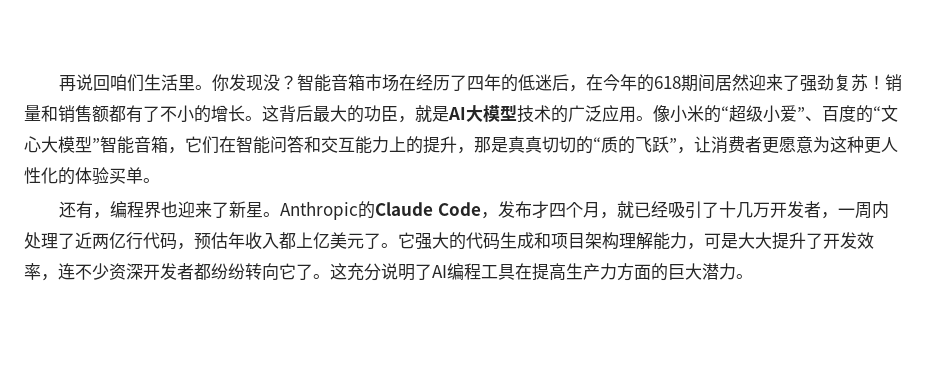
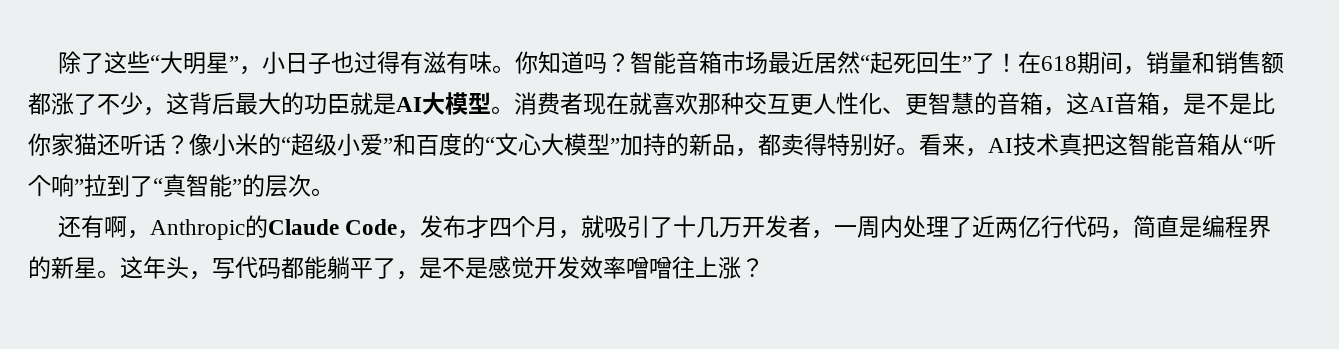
[58,74,902,92] [24,105,262,123] 再说回咱们生活里。你发现没？智能音箱市场在经历了四年的低迷后，在今年的618期间居然迎来了强劲复苏！销量和销售额都有了不小的增长。 -> [58,51,1285,75] [28,92,166,116] 除了这些“大明星”，小日子也过得有滋有味。你知道吗？智能音箱市场最近居然“起死回生”了！在618期间，销量和销售额都涨了不少，
[398,116,415,123] ， -> (350, 104) none
[517,105,653,123] 技术的广泛应用。 -> [491,92,1275,116] [28,133,189,156] 。消费者现在就喜欢那种交互更人性化、更智慧的音箱，这AI音箱，是不是比你家猫还听话？
[805,116,822,121] 、 -> [393,133,416,156] 和
[100,135,898,154] [24,167,160,185] [58,201,280,219] 智能音箱，它们在智能问答和交互能力上的提升，那是真真切切的“质的飞跃”，让消费者更愿意为这种更人性化的体验买单。 // 还有，编程界也迎来了新星。 -> [620,133,1276,157] [28,174,334,197] [58,215,151,239] 加持的新品，都卖得特别好。看来，AI技术真把这智能音箱从“听个响”拉到了“真智能”的层次。 // 还有啊，
[633,201,668,218] 已经 -> (605, 226) none
[194,232,874,250] [24,263,753,281] 预估年收入都上亿美元了。它强大的代码生成和项目架构理解能力，可是大大提升了开发效率，连不少资深开发者都纷纷转向它了。这充分说明了AI编程工具在提高生产力方面的巨大潜力。 -> [1133,215,1272,238] [28,256,764,280] 简直是编程界的新星。这年头，写代码都能躺平了，是不是感觉开发效率噌噌往上涨？

